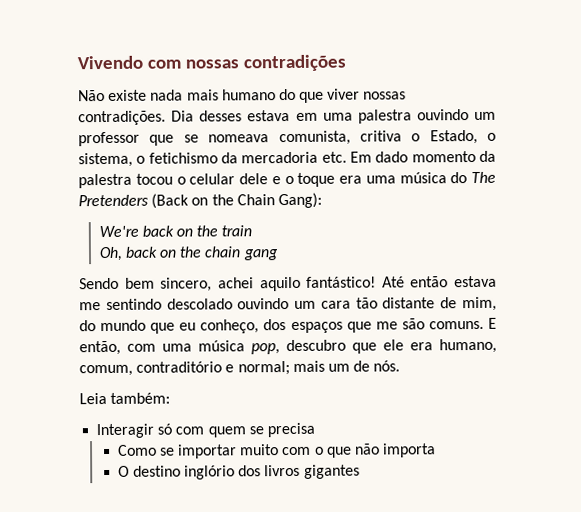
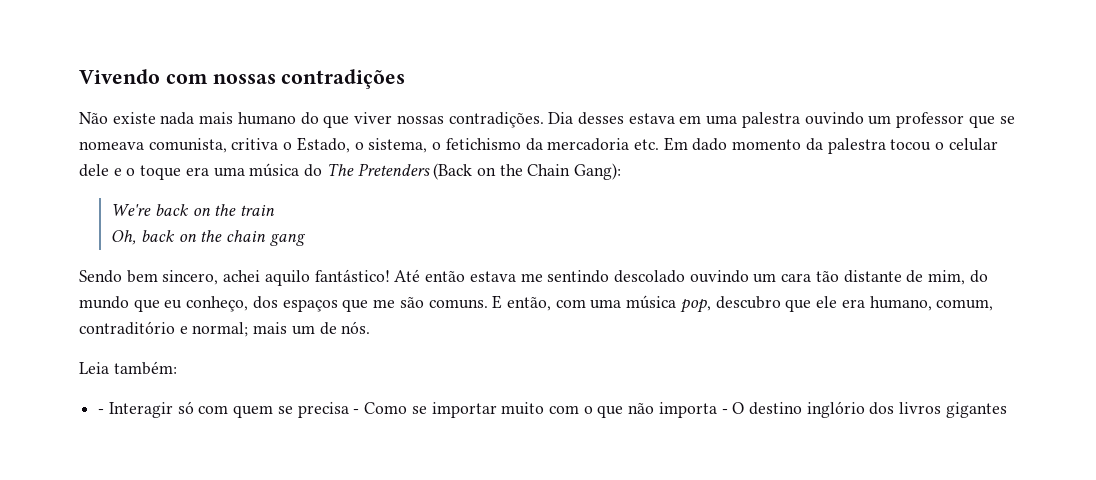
(171, 398) none -> [98,409,105,414] -
(315, 430) // -> [353,409,360,414] -
(437, 450) // -> [721,409,728,414] -

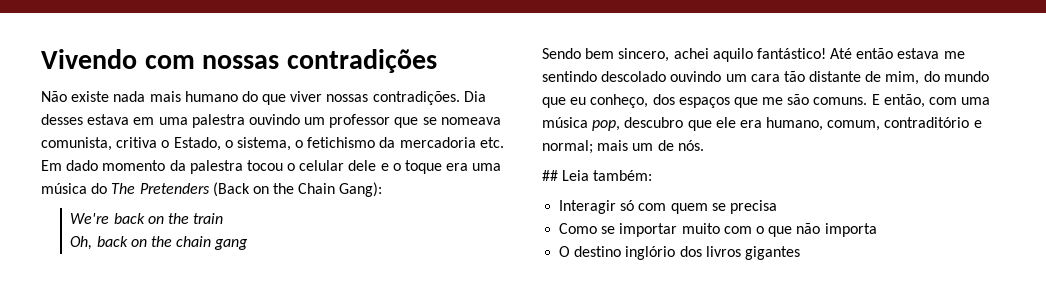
(371, 327) none -> [542,170,558,181] ##
[98,409,105,414] - -> (653, 175) none
[353,409,360,414] - -> (777, 207) //
[721,409,728,414] - -> (877, 230) //

